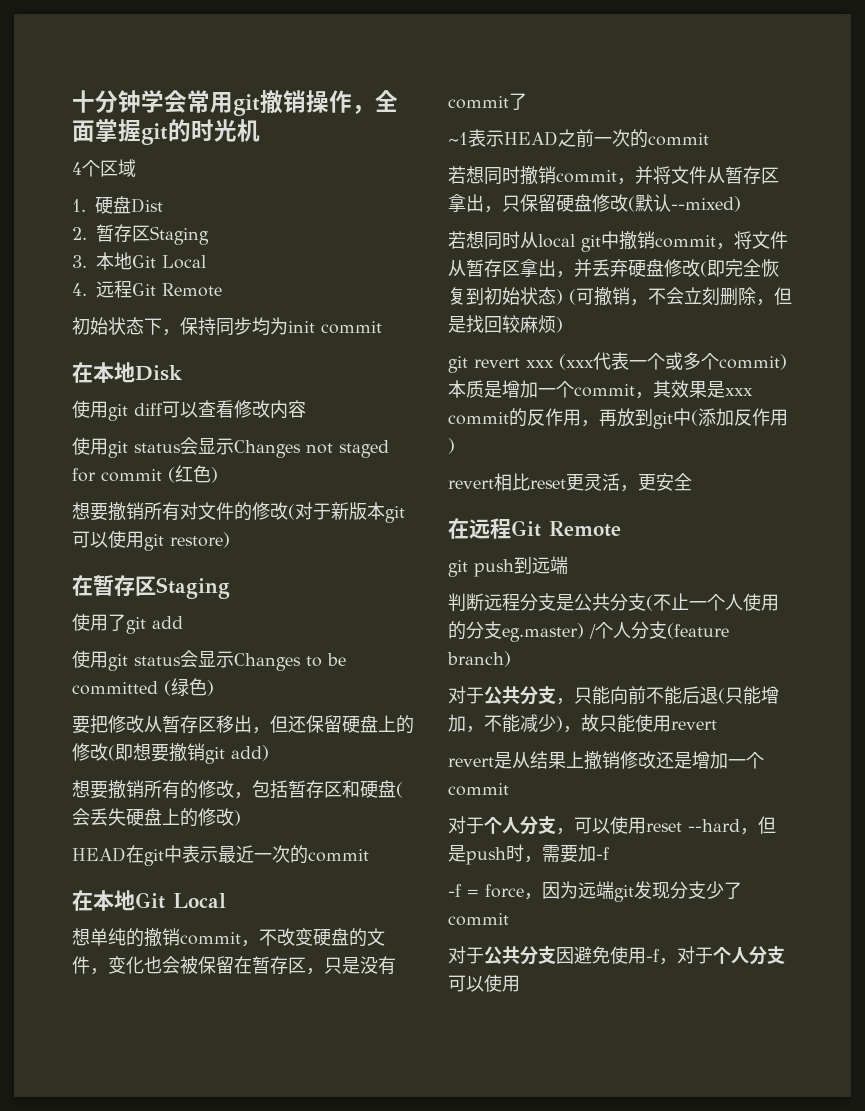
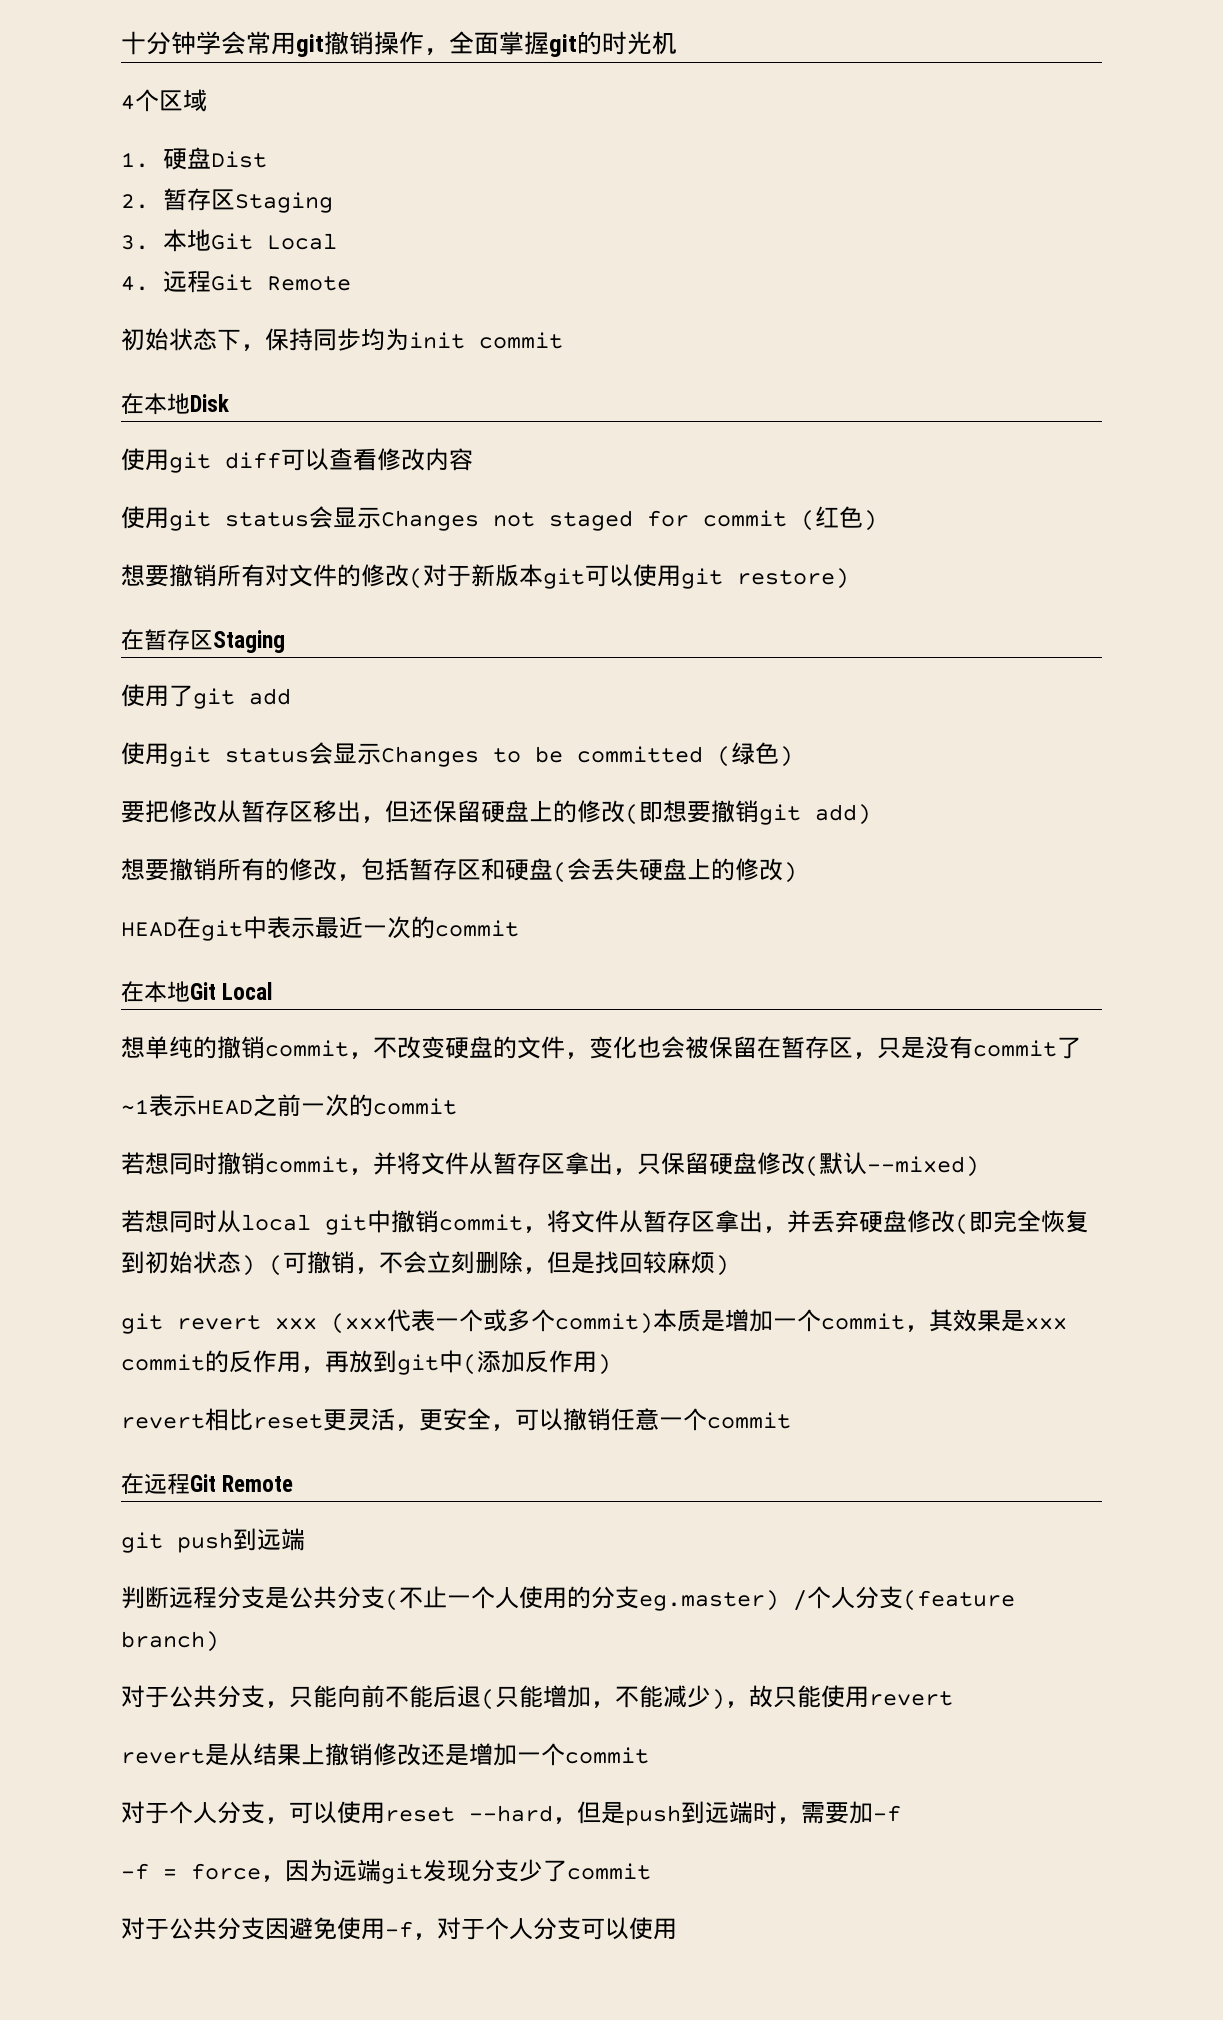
(692, 482) none -> [491,1408,791,1431] ，可以撤销任意一个commit
(506, 856) none -> [681,1801,753,1824] 到远端

